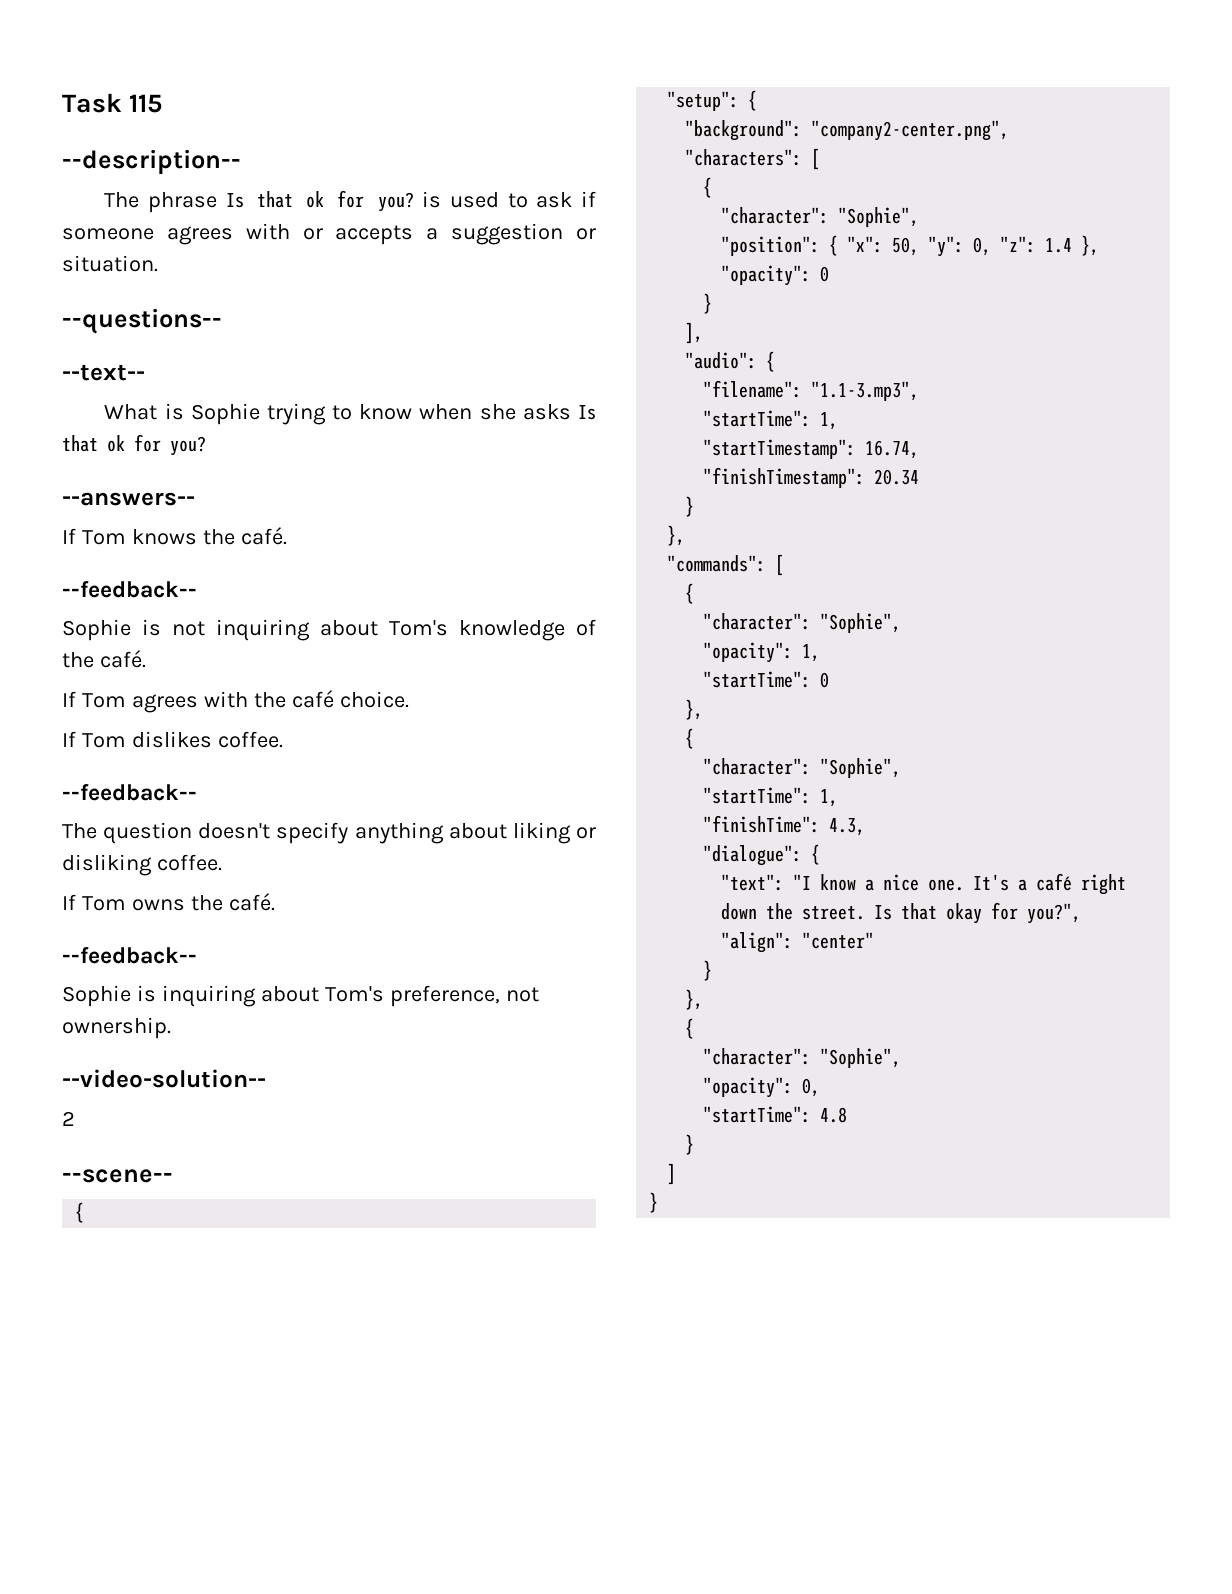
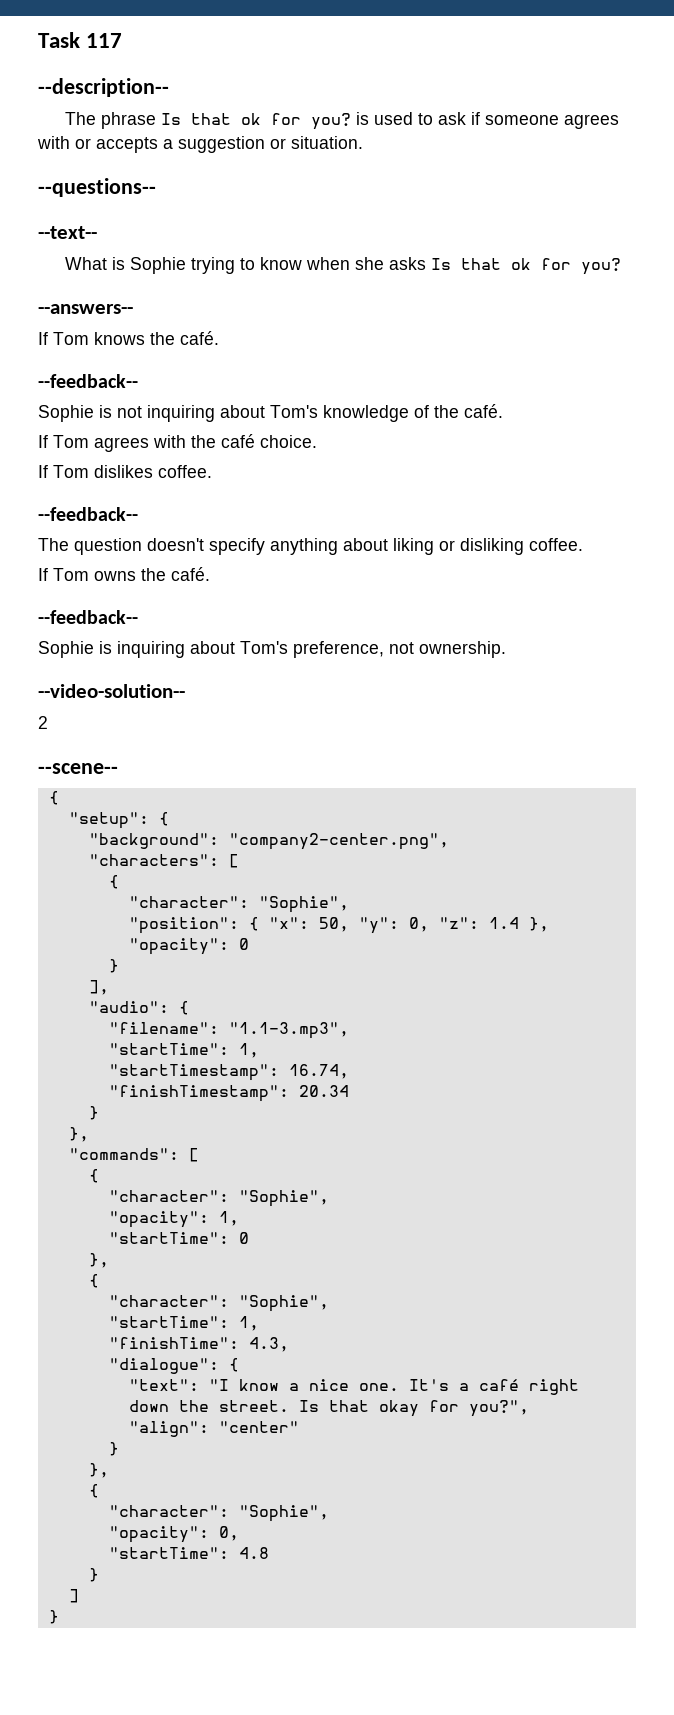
[129,94,163,113] 115 -> [86,33,123,48] 117

